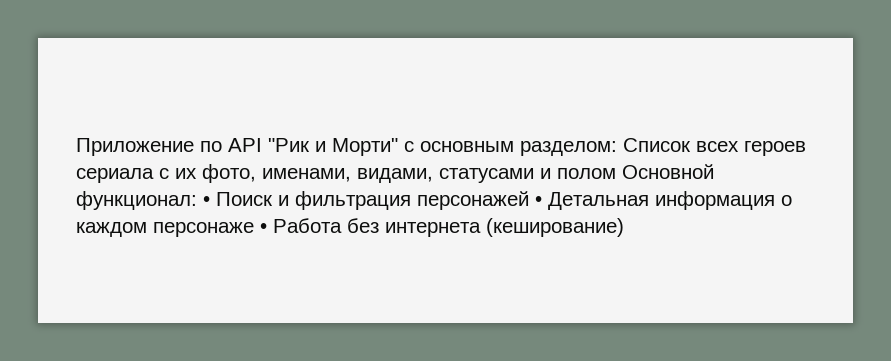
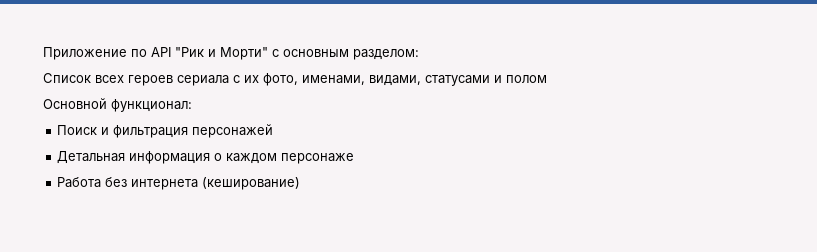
(617, 148) none -> (419, 54) //
(616, 173) none -> (547, 79) //
[203,196,210,206] • -> (192, 105) //
[535,196,542,206] • -> (274, 131) //
[260,223,267,233] • -> (355, 158) //

